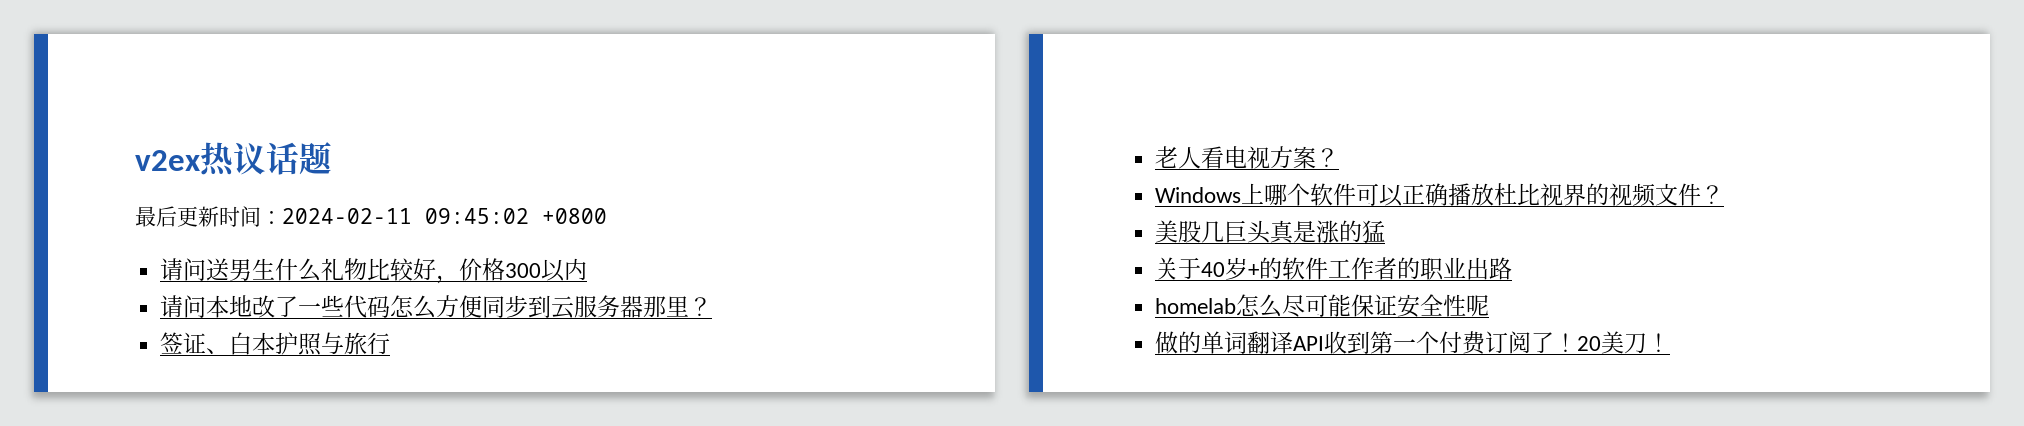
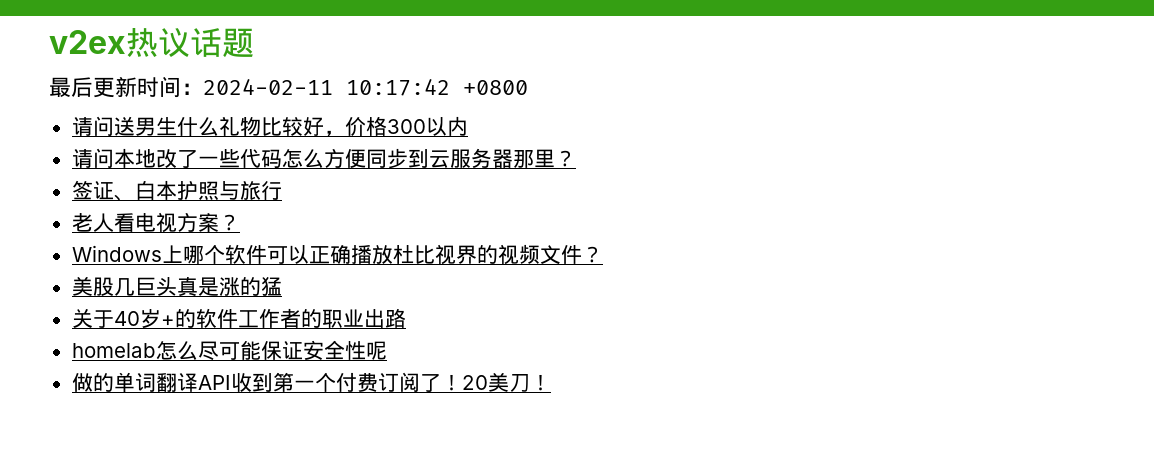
[425,208,529,224] 09:45:02 -> [346,79,450,96] 10:17:42

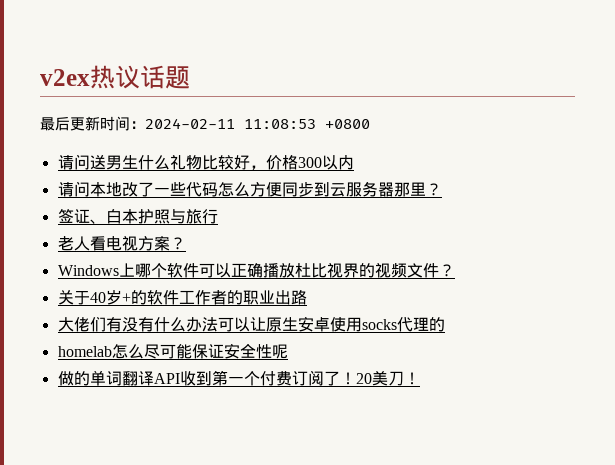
[346,79,450,96] 10:17:42 -> [244,119,316,129] 11:08:53
[71,276,282,297] // 美股几巨头真是涨的猛 -> (455, 270) none
(406, 318) none -> [57,316,445,332] // 大佬们有没有什么办法可以让原生安卓使用socks代理的

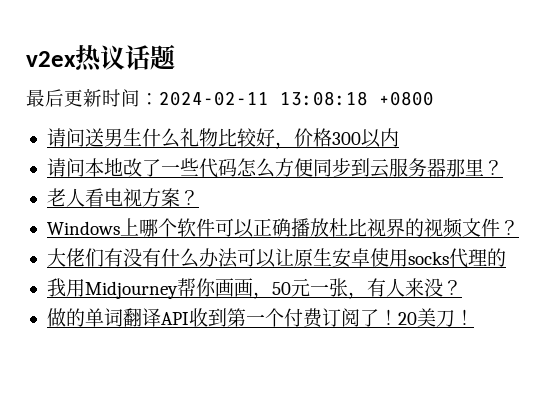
[244,119,316,129] 11:08:53 -> [280,91,368,106] 13:08:18
[57,208,218,224] // 签证、白本护照与旅行 -> (503, 167) none
[57,289,307,305] // 关于40岁+的软件工作者的职业出路 -> (519, 227) none
[57,343,288,359] homelab怎么尽可能保证安全性呢 -> [46,278,462,299] 我用Midjourney帮你画画，50元一张，有人来没？

